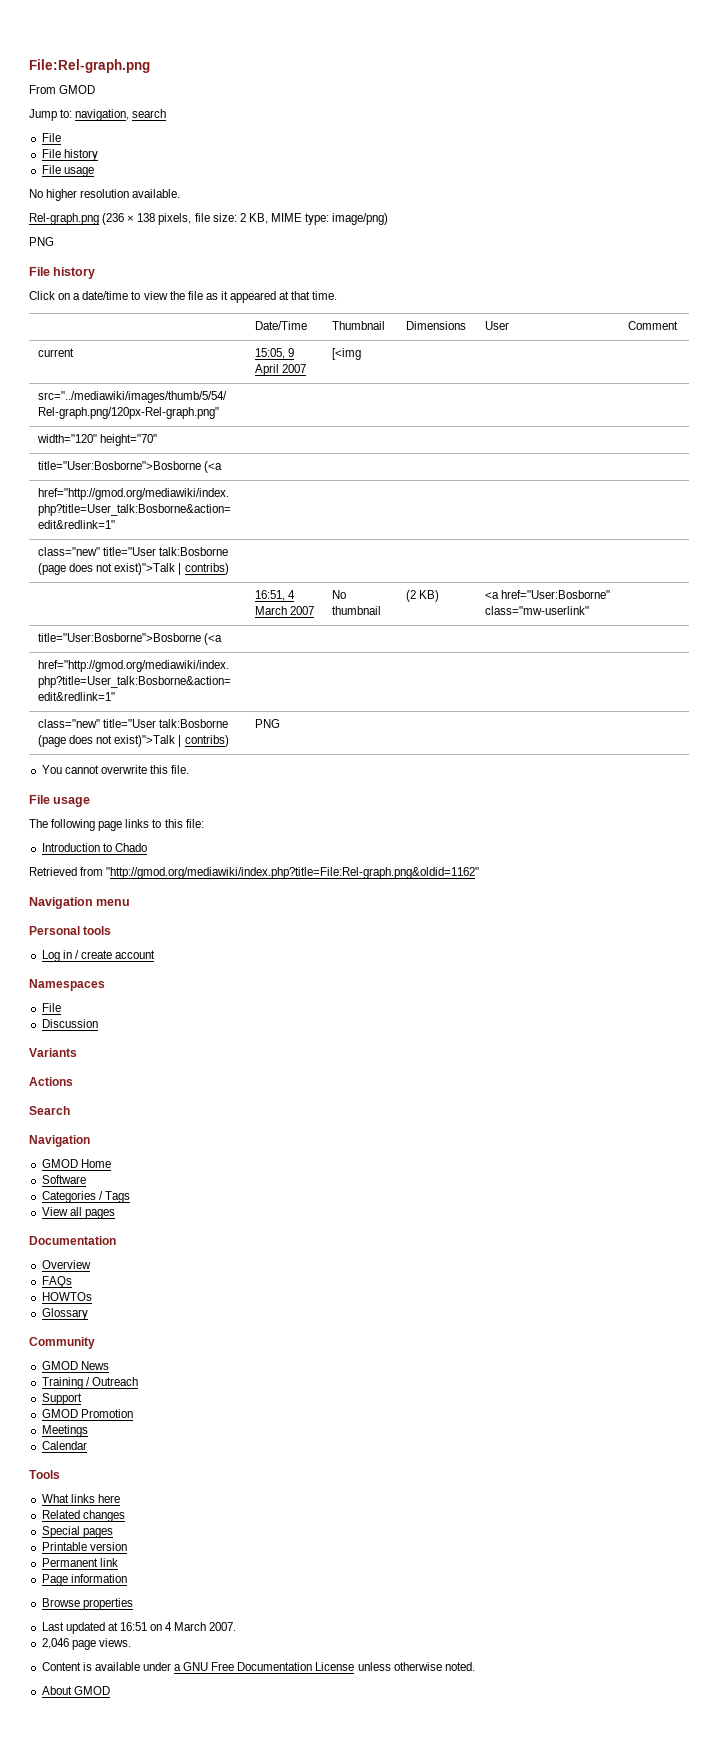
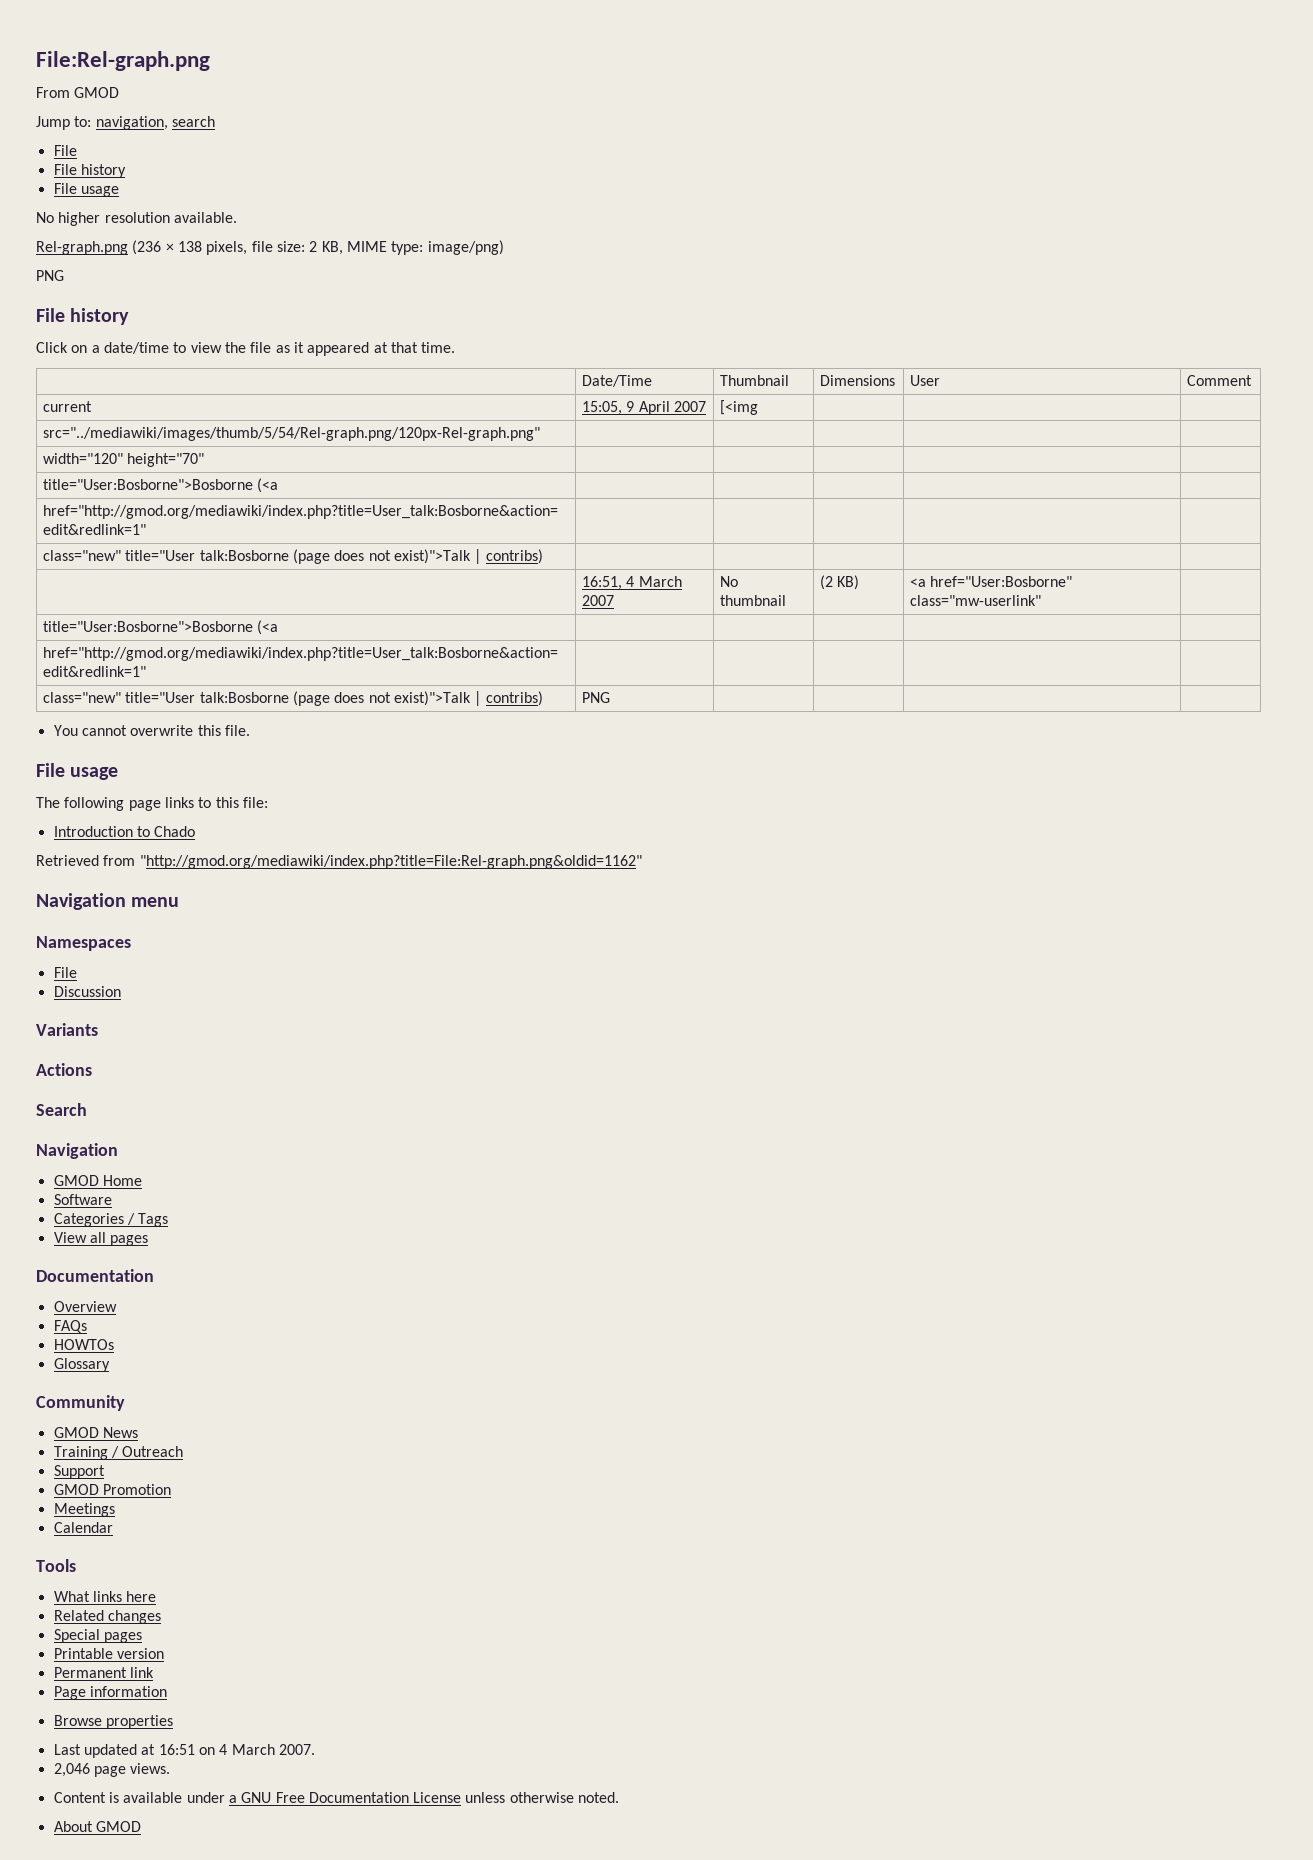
[29,926,112,935] [41,950,156,962] // Personal tools // Log in / create account -> (180, 902) none

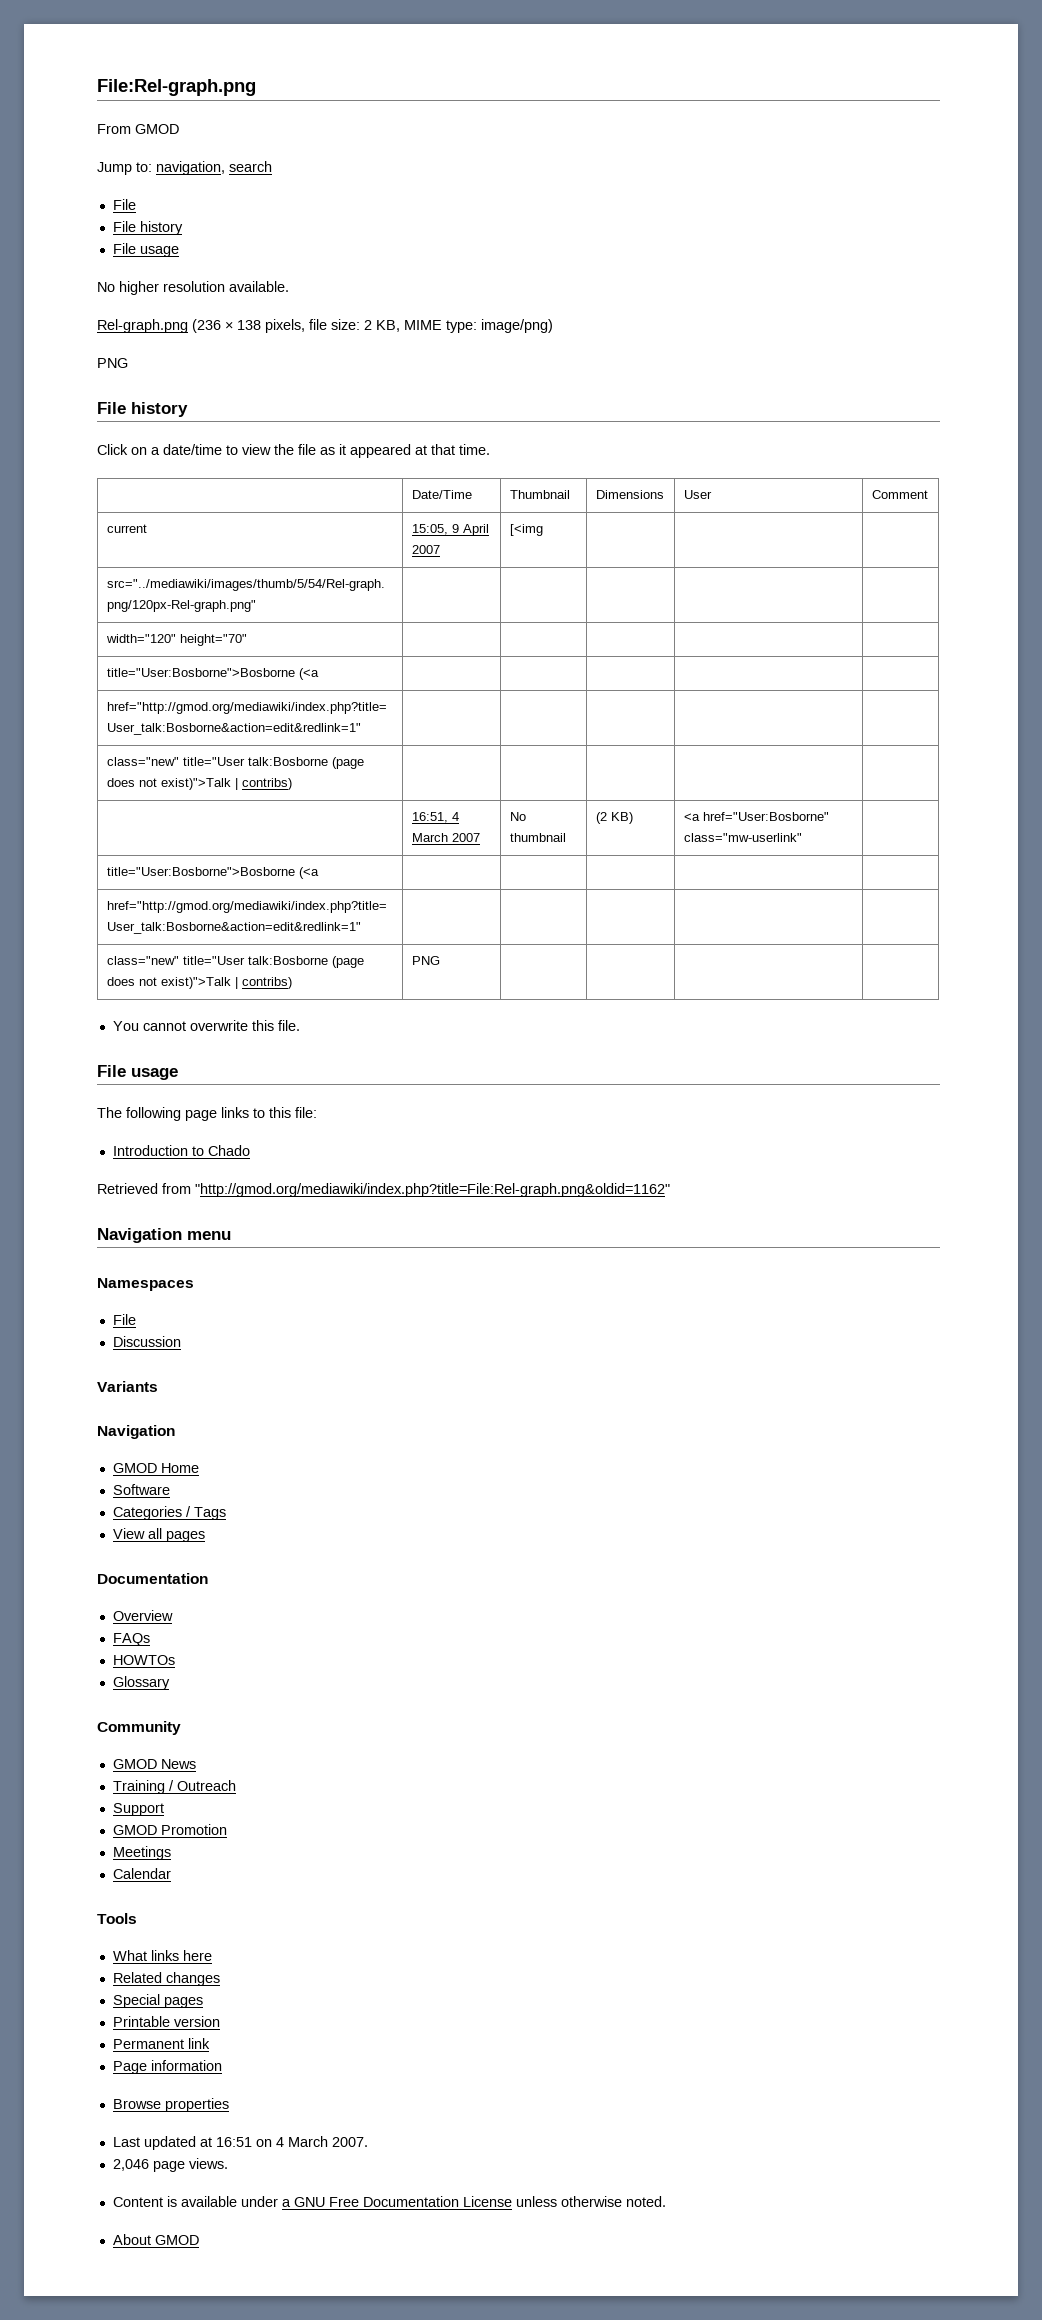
[36,1063,92,1076] [36,1103,87,1116] // Actions // Search -> (158, 1386) none

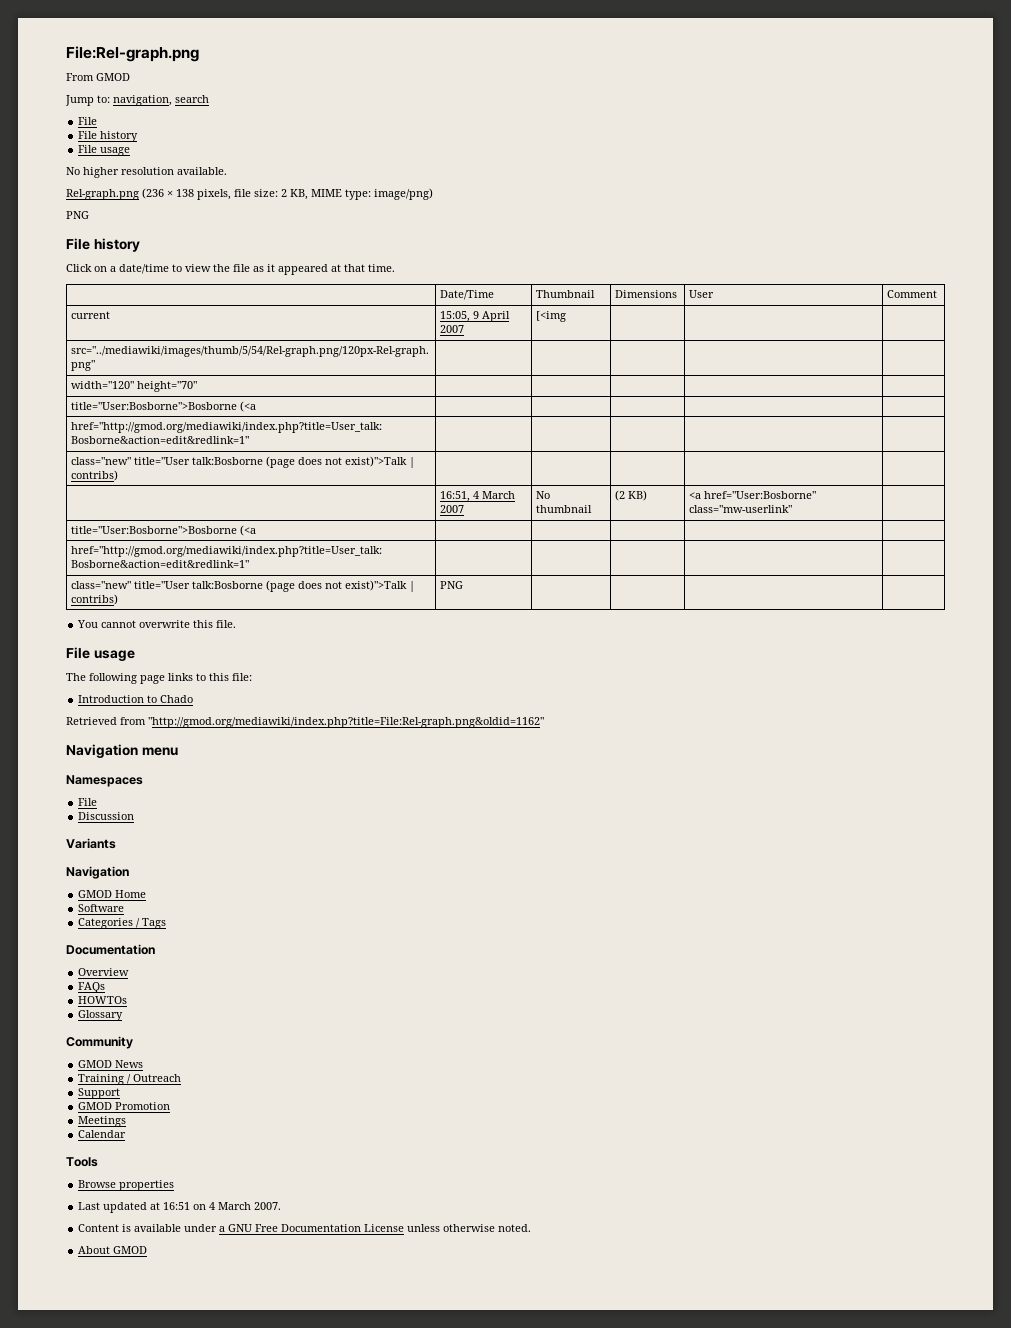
[112,1528,205,1542] // View all pages -> (167, 923) none
[112,1950,212,1961] [112,1972,220,1986] [112,1994,203,2008] [112,2016,220,2027] [112,2038,210,2049] [112,2060,222,2074] // What links here // Related changes // Special pages // Printable version // Permanent link // Page information -> (98, 1162) none
[112,2158,228,2172] // 2,046 page views. -> (282, 1206) none

